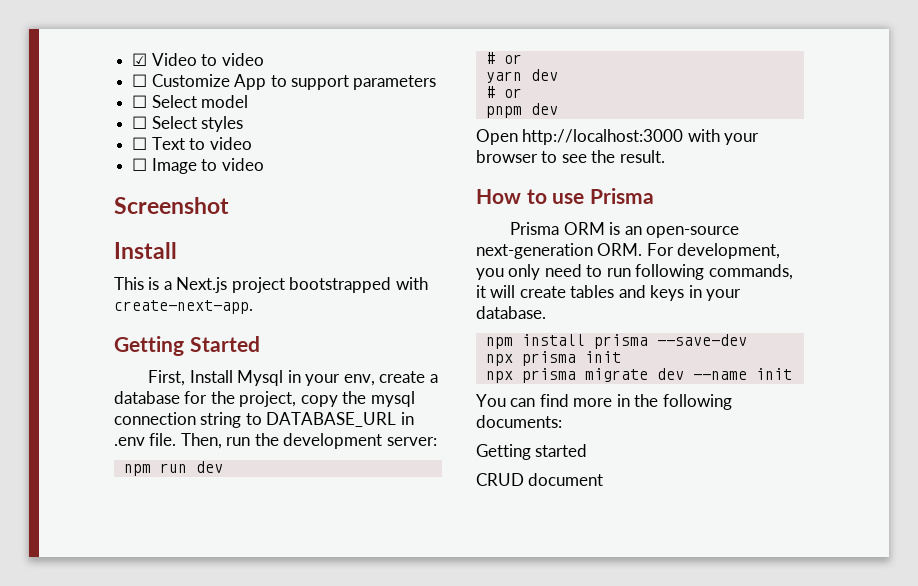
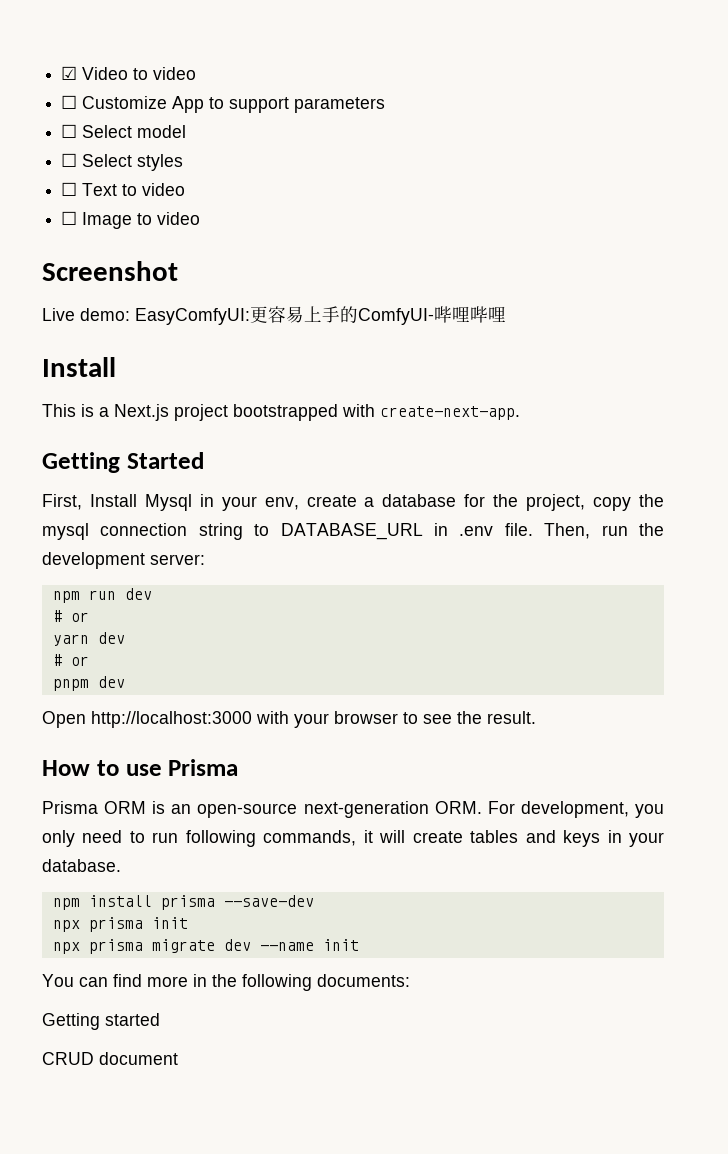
(229, 205) none -> [42,306,506,325] // Live demo: EasyComfyUI:更容易上手的ComfyUI-哔哩哔哩

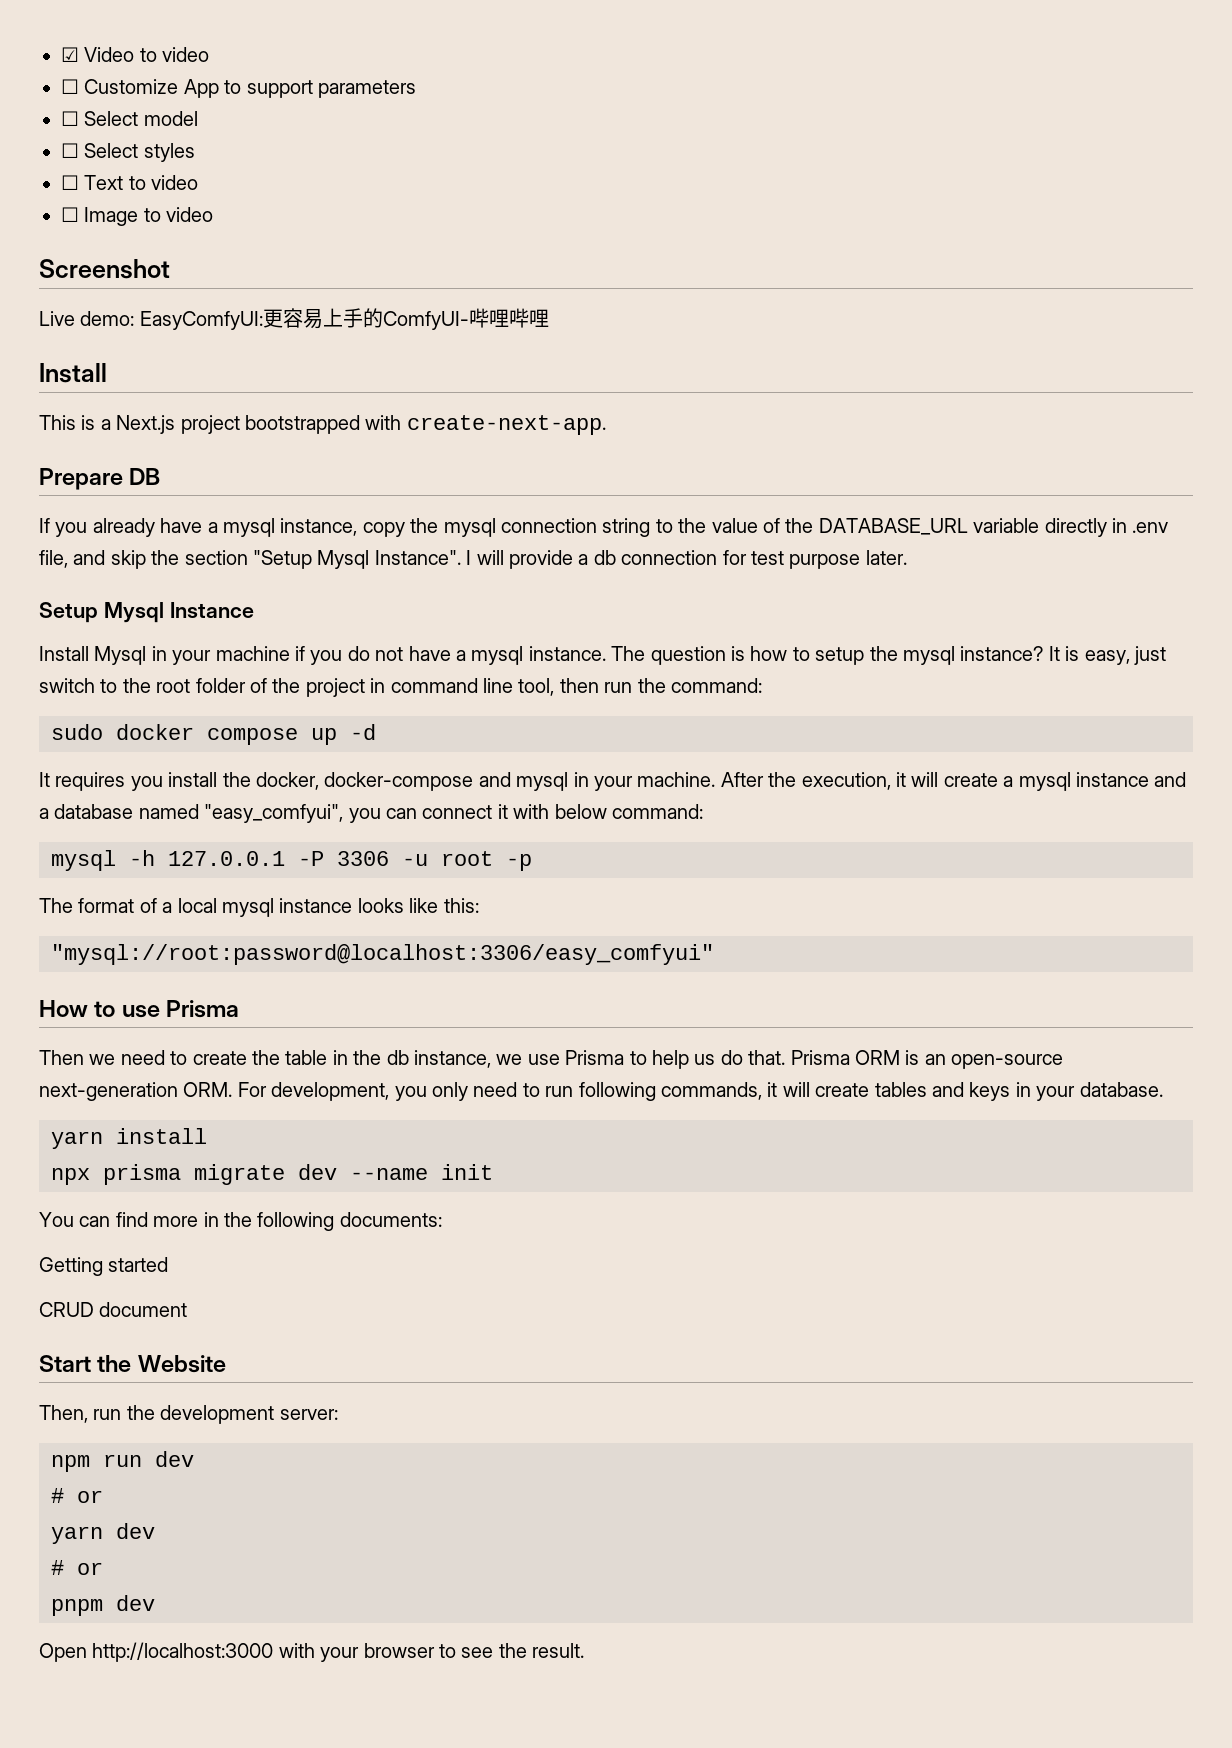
[42,452,204,473] [42,494,586,511] Getting Started // First, Install Mysql in your env, create a database for the project, -> [39,468,161,490] [39,518,358,537] Prepare DB // If you already have a mysql instance,
[280,523,533,540] DATABASE_URL in .env file. -> [678,518,1169,537] [39,550,907,569] [39,602,254,623] [39,646,1166,665] [39,678,762,697] [51,724,376,745] [39,772,1187,791] [39,804,703,823] [51,850,532,871] [39,898,479,917] [51,944,714,965] [39,1000,240,1018] [39,1050,1064,1069] [39,1082,1163,1101] [51,1128,207,1149] [51,1164,493,1185] [39,1212,442,1231] [39,1257,169,1276] [39,1302,188,1317] [39,1355,226,1373] the value of the DATABASE_URL variable directly in .env file, and skip the section "Setup Mysql Instance". I will provide a db connection for test purpose later. // Setup Mysql Instance // Install Mysql in your machine if you do not have a mysql instance. The question is how to setup the mysql instance? It is easy, just switch to the root folder of the project in command line tool, then run the command: // sudo docker compose up -d // It requires you install the docker, docker-compose and mysql in your machine. After the execution, it will create a mysql instance and a database named "easy_comfyui", you can connect it with below command: // mysql -h 127.0.0.1 -P 3306 -u root -p // The format of a local mysql instance looks like this: // "mysql://root:password@localhost:3306/easy_comfyui" // How to use Prisma // Then we need to create the table in the db instance, we use Prisma to help us do that. Prisma ORM is an open-source next-generation ORM. For development, you only need to run following commands, it will create tables and keys in your database. // yarn install // npx prisma migrate dev --name init // You can find more in the following documents: // Getting started // CRUD document // Start the Website //
[42,759,239,776] [42,801,664,818] [42,830,664,847] [42,859,121,872] [52,895,314,910] [52,917,188,932] [52,939,359,954] [42,974,410,991] [42,1013,160,1030] [42,1052,178,1065] // How to use Prisma // Prisma ORM is an open-source next-generation ORM. For development, you only need to run following commands, it will create tables and keys in your database. // npm install prisma --save-dev // npx prisma init // npx prisma migrate dev --name init // You can find more in the following documents: // Getting started // CRUD document -> (585, 1650) none

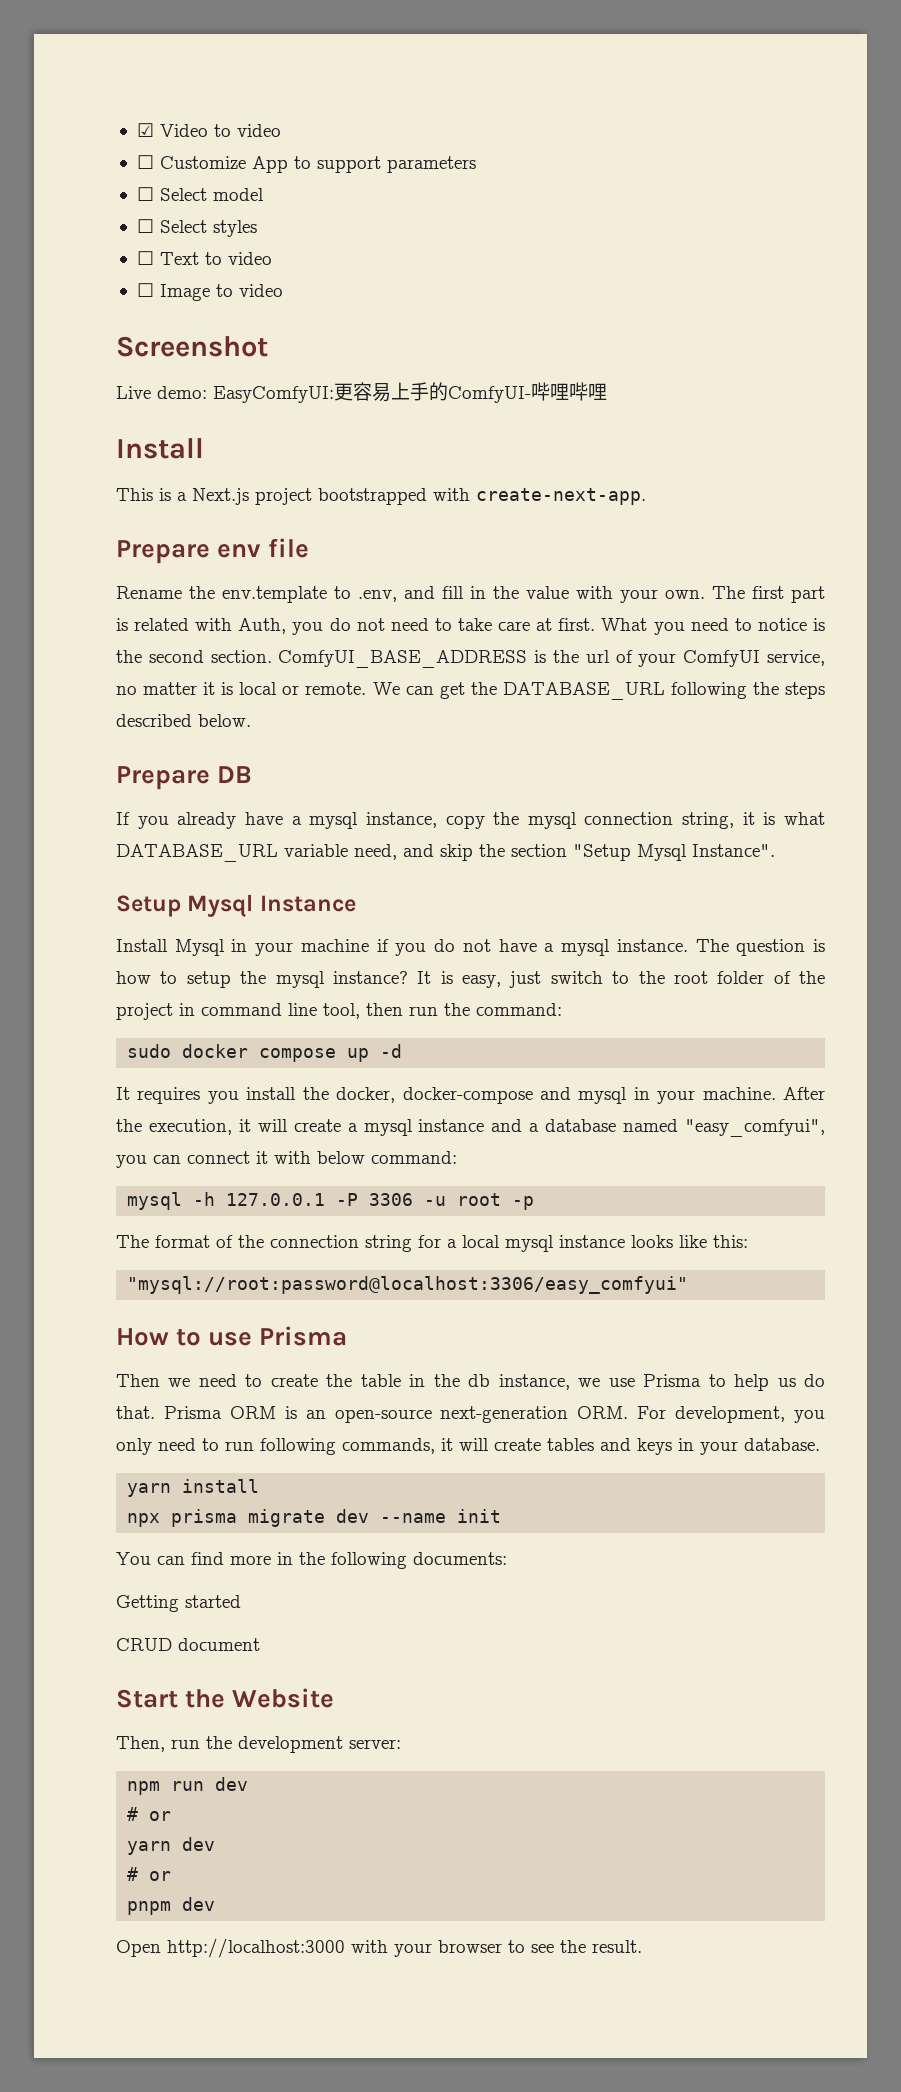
(606, 425) none -> [116,538,310,564] [116,586,825,603] [116,618,825,635] [116,650,825,668] [116,682,825,700] [116,714,251,727] // Prepare env file // Rename the env.template to .env, and fill in the value with your own. The first part is related with Auth, you do not need to take care at first. What you need to notice is the second section. ComfyUI_BASE_ADDRESS is the url of your ComfyUI service, no matter it is local or remote. We can get the DATABASE_URL following the steps described below.
[602,518,1169,537] [39,550,68,568] string to the value of the DATABASE_URL variable directly in .env file, -> [682,812,825,829] [116,844,397,862] string, it is what DATABASE_URL variable need,
[466,550,907,569] I will provide a db connection for test purpose later. -> (775, 850) none
(157, 905) none -> [238,1235,441,1252] the connection string for

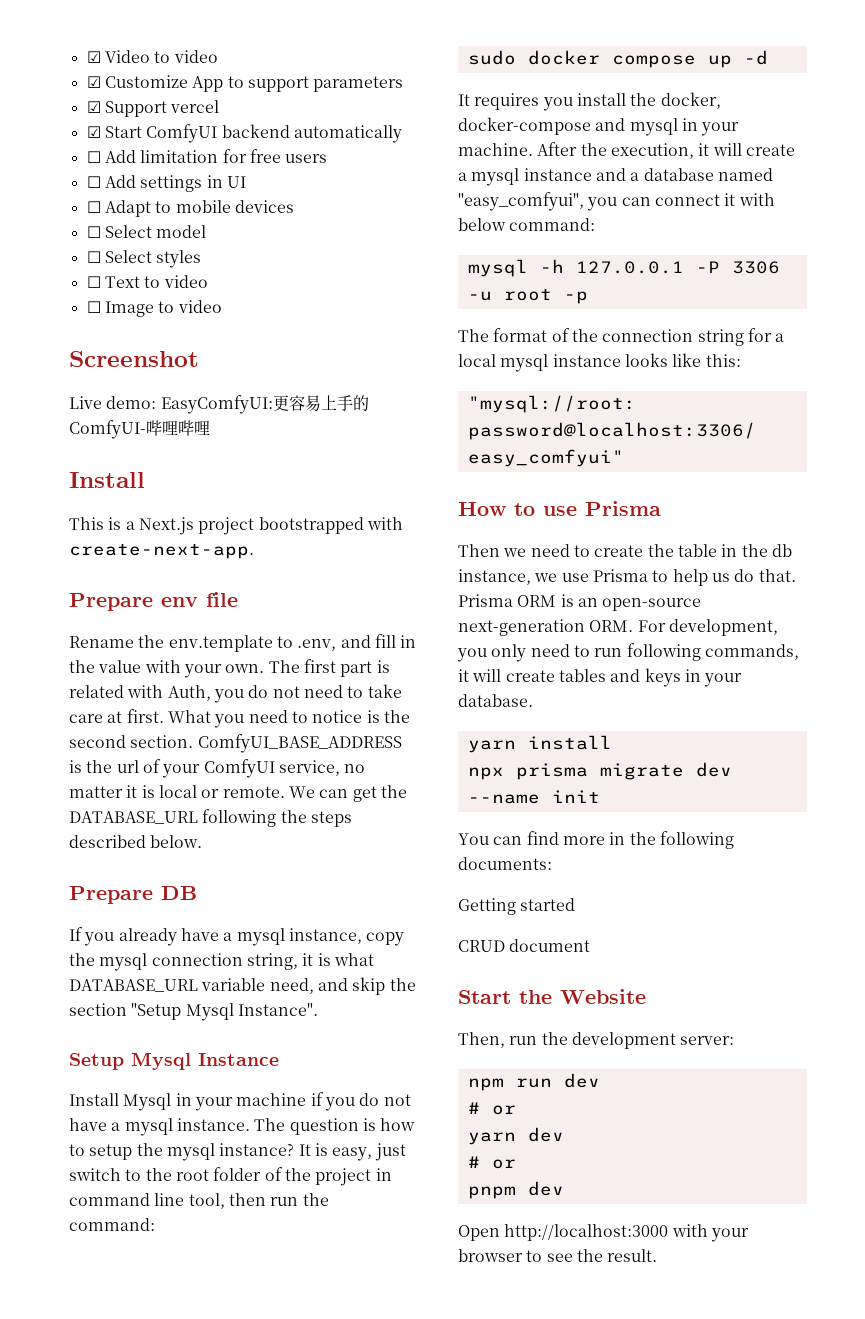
[136,155,154,169] ☐ -> [86,76,101,88] ☑
(476, 164) none -> [86,100,220,117] [86,124,402,143] [86,149,328,163] [86,175,246,192] [86,200,294,217] // ☑ Support vercel // ☑ Start ComfyUI backend automatically // ☐ Add limitation for free users // ☐ Add settings in UI // ☐ Adapt to mobile devices

